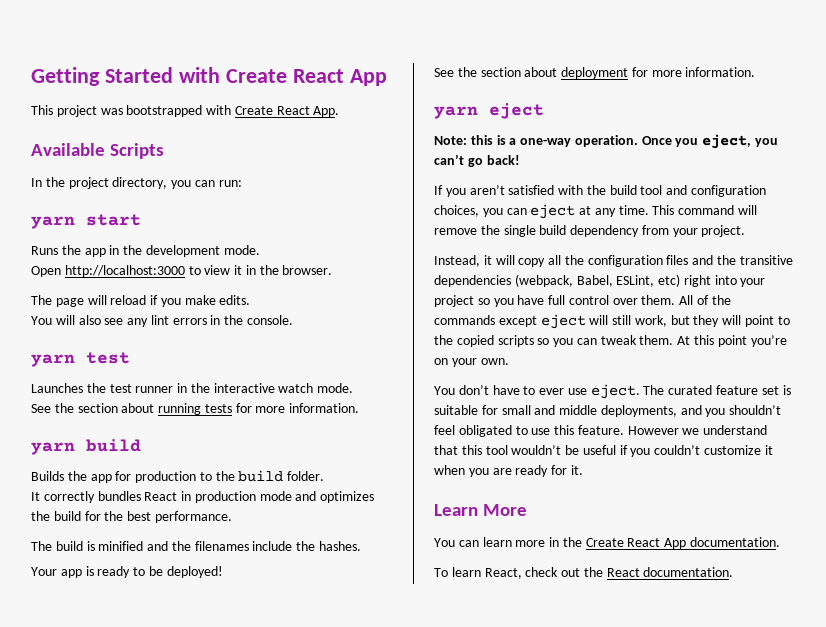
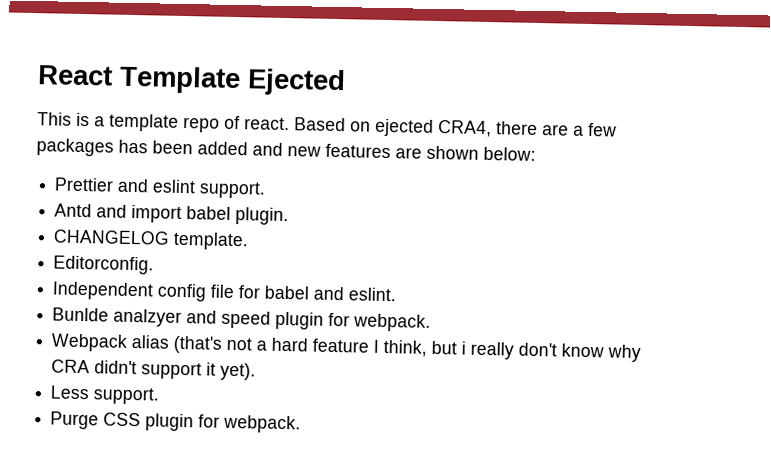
[31,67,387,86] [31,105,340,117] [31,143,165,159] [31,177,242,189] [31,214,141,229] [31,245,260,257] [31,265,333,277] [31,295,251,307] [31,315,294,327] [31,352,130,367] [31,383,354,393] [31,403,360,415] [31,439,141,455] [31,470,325,483] [31,491,375,503] [31,511,232,523] [31,541,362,551] [31,566,223,578] [434,67,756,79] [434,103,544,119] [434,134,779,149] [434,154,520,167] [434,185,767,197] [434,204,758,219] [434,225,746,237] [434,255,793,267] [434,274,766,287] [434,295,731,307] [434,314,790,329] [434,335,787,347] [434,358,509,367] [434,384,791,399] [434,405,782,417] [434,425,768,437] [434,445,773,457] [434,465,583,477] [434,504,528,516] [434,537,781,549] [434,567,734,579] Getting Started with Create React App // This project was bootstrapped with Create React App. // Available Scripts // In the project directory, you can run: // yarn start // Runs the app in the development mode. // Open http://localhost:3000 to view it in the browser. // The page will reload if you make edits. // You will also see any lint errors in the console. // yarn test // Launches the test runner in the interactive watch mode. // See the section about running tests for more information. // yarn build // Builds the app for production to the build folder. // It correctly bundles React in production mode and optimizes the build for the best performance. // The build is minified and the filenames include the hashes. // Your app is ready to be deployed! // See the section about deployment for more information. // yarn eject // Note: this is a one-way operation. Once you eject, you can’t go back! // If you aren’t satisfied with the build tool and configuration choices, you can eject at any time. This command will remove the single build dependency from your project. // Instead, it will copy all the configuration files and the transitive dependencies (webpack, Babel, ESLint, etc) right into your project so you have full control over them. All of the commands except eject will still work, but they will point to the copied scripts so you can tweak them. At this point you’re on your own. // You don’t have to ever use eject. The curated feature set is suitable for small and middle deployments, and you shouldn’t feel obligated to use this feature. However we understand that this tool wouldn’t be useful if you couldn’t customize it when you are ready for it. // Learn More // You can learn more in the Create React App documentation. // To learn React, check out the React documentation. -> [37,65,346,97] [37,112,617,138] [36,138,536,161] [54,177,267,199] [54,203,290,226] [53,229,250,251] [53,255,155,275] [52,281,397,302] [52,307,432,332] [51,333,642,363] [51,359,257,381] [50,385,160,405] [50,411,302,434] React Template Ejected // This is a template repo of react. Based on ejected CRA4, there are a few packages has been added and new features are shown below: // Prettier and eslint support. // Antd and import babel plugin. // CHANGELOG template. // Editorconfig. // Independent config file for babel and eslint. // Bunlde analzyer and speed plugin for webpack. // Webpack alias (that's not a hard feature I think, but i really don't know why CRA didn't support it yet). // Less support. // Purge CSS plugin for webpack.

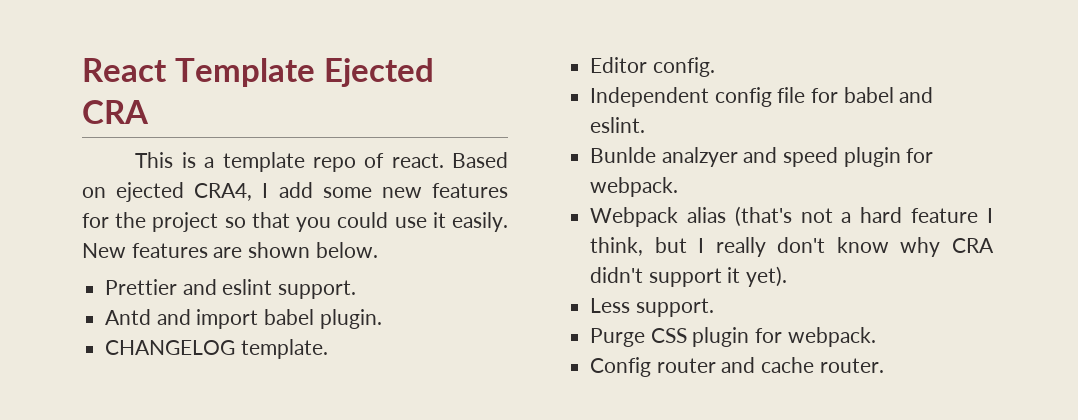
(346, 82) none -> [82,100,149,124] CRA
[496,121,617,137] [36,138,321,157] there are a few packages has been added and new -> [262,182,508,198] [82,212,509,232] [82,243,126,258] I add some new features for the project so that you could use it easily. New
[483,146,536,161] below: -> [315,242,378,258] below.
[53,255,155,275] Editorconfig. -> [590,57,715,77] Editor config.
[461,341,467,355] i -> [698,238,705,253] I
(302, 424) none -> [590,357,884,377] // Config router and cache router.

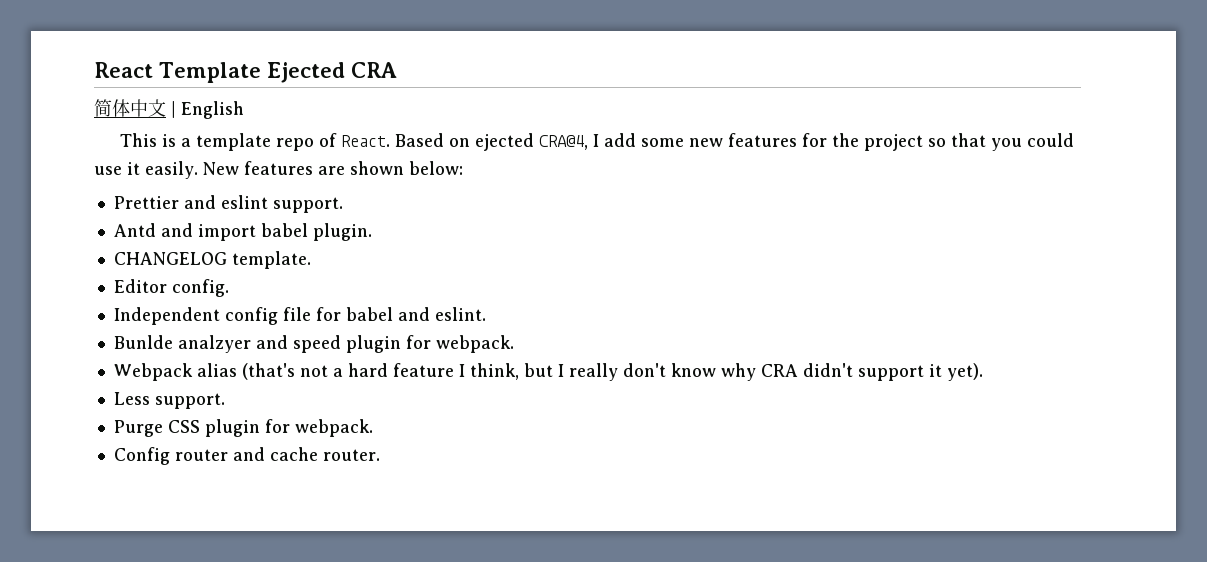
(149, 112) none -> [94,99,244,119] // 简体中文 | English
[391,153,444,168] react. -> [340,135,390,147] React.
[194,183,253,201] CRA4, -> [538,135,588,150] CRA@4,
[315,242,378,258] below. -> [409,161,463,175] below:

